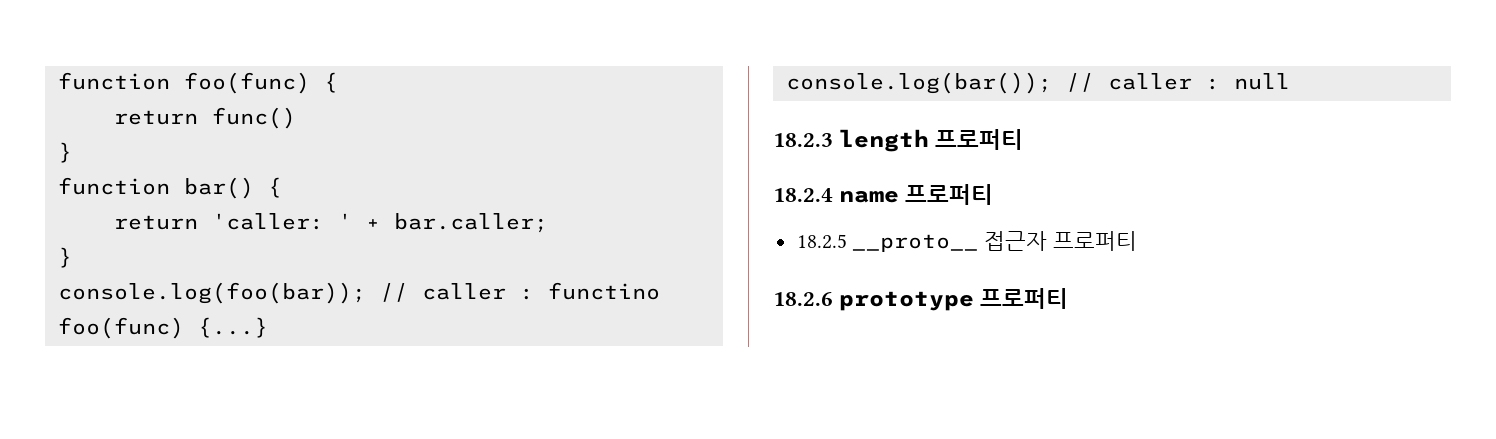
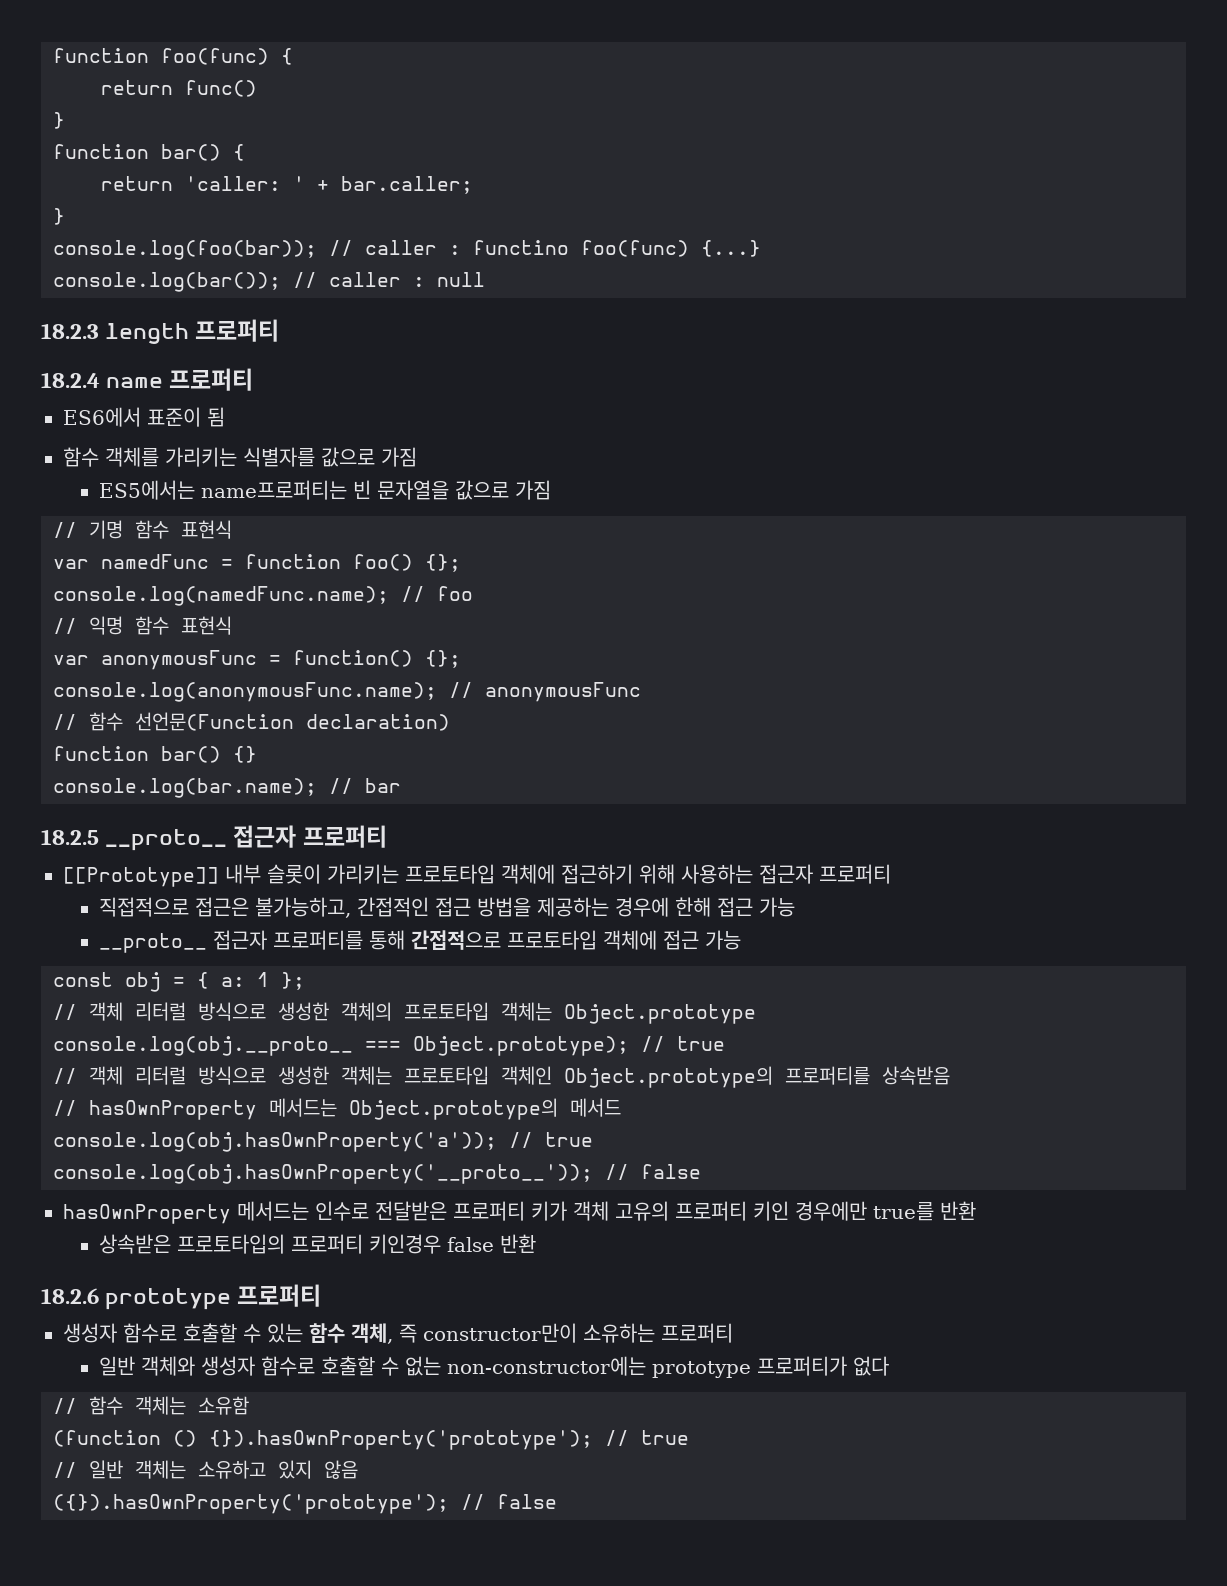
[796,231,1138,252] [773,288,1069,311] 18.2.5 __proto__ 접근자 프로퍼티 // 18.2.6 prototype 프로퍼티 -> [63,407,225,427] [63,447,417,467] [98,480,551,500] [53,520,232,539] [53,554,461,572] [53,586,473,606] [53,616,232,635] [53,650,461,670] [53,682,641,702] [53,712,450,731] [53,746,257,763] [53,778,401,798] [41,825,387,851] [63,864,891,887] [98,897,795,918] [98,930,741,953] [53,972,305,992] [53,1002,756,1024] [53,1036,725,1056] [53,1066,950,1088] [53,1098,621,1120] [53,1132,593,1152] [53,1164,701,1184] [63,1201,976,1224] [98,1234,536,1254] [41,1284,322,1310] [63,1323,733,1344] [98,1356,889,1378] [53,1396,249,1415] [53,1430,689,1450] [53,1460,358,1479] [53,1494,557,1514] ES6에서 표준이 됨 // 함수 객체를 가리키는 식별자를 값으로 가짐 // ES5에서는 name프로퍼티는 빈 문자열을 값으로 가짐 // // 기명 함수 표현식 // var namedFunc = function foo() {}; // console.log(namedFunc.name); // foo // // 익명 함수 표현식 // var anonymousFunc = function() {}; // console.log(anonymousFunc.name); // anonymousFunc // // 함수 선언문(Function declaration) // function bar() {} // console.log(bar.name); // bar // 18.2.5 __proto__ 접근자 프로퍼티 // [[Prototype]] 내부 슬롯이 가리키는 프로토타입 객체에 접근하기 위해 사용하는 접근자 프로퍼티 // 직접적으로 접근은 불가능하고, 간접적인 접근 방법을 제공하는 경우에 한해 접근 가능 // __proto__ 접근자 프로퍼티를 통해 간접적으로 프로토타입 객체에 접근 가능 // const obj = { a: 1 }; // // 객체 리터럴 방식으로 생성한 객체의 프로토타입 객체는 Object.prototype // console.log(obj.__proto__ === Object.prototype); // true // // 객체 리터럴 방식으로 생성한 객체는 프로토타입 객체인 Object.prototype의 프로퍼티를 상속받음 // // hasOwnProperty 메서드는 Object.prototype의 메서드 // console.log(obj.hasOwnProperty('a')); // true // console.log(obj.hasOwnProperty('__proto__')); // false // hasOwnProperty 메서드는 인수로 전달받은 프로퍼티 키가 객체 고유의 프로퍼티 키인 경우에만 true를 반환 // 상속받은 프로토타입의 프로퍼티 키인경우 false 반환 // 18.2.6 prototype 프로퍼티 // 생성자 함수로 호출할 수 있는 함수 객체, 즉 constructor만이 소유하는 프로퍼티 // 일반 객체와 생성자 함수로 호출할 수 없는 non-constructor에는 prototype 프로퍼티가 없다 // // 함수 객체는 소유함 // (function () {}).hasOwnProperty('prototype'); // true // // 일반 객체는 소유하고 있지 않음 // ({}).hasOwnProperty('prototype'); // false

